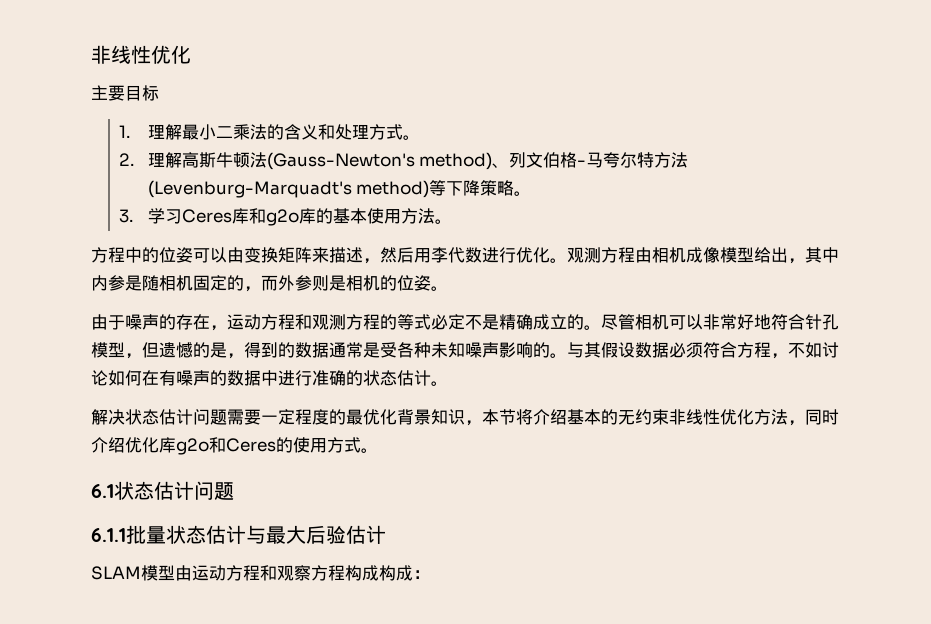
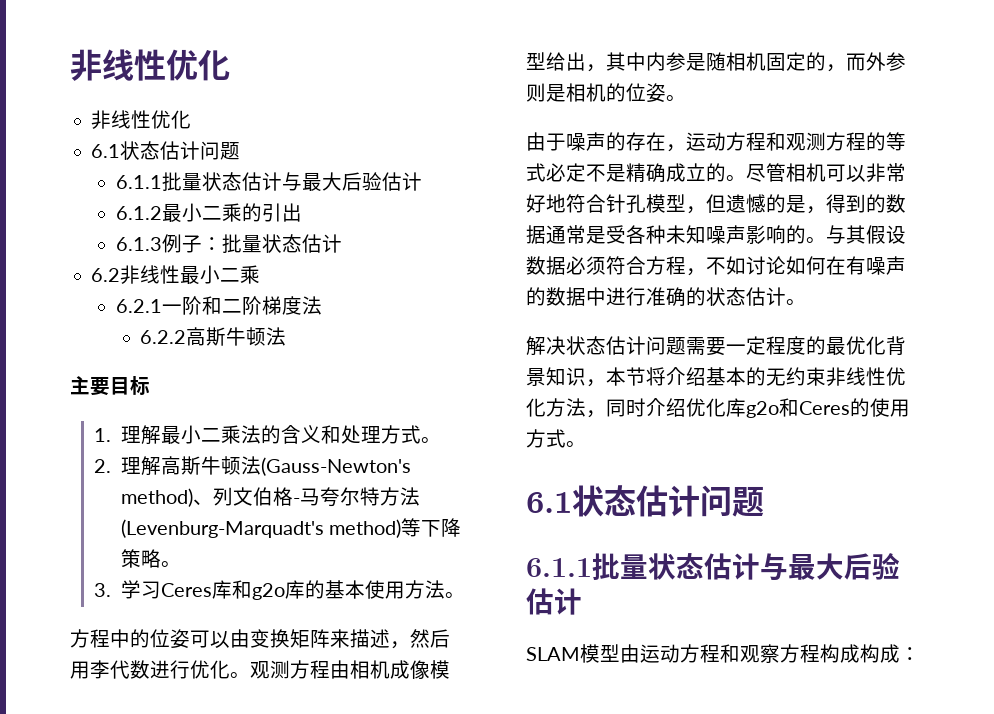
[91,45,191,64] 非线性优化 -> [70,49,230,81] [91,110,192,129] [91,141,241,160] [115,172,422,192] [115,203,302,222] [115,234,342,254] [91,265,261,284] [115,296,322,315] [140,327,287,346] 非线性优化 // 非线性优化 // 6.1状态估计问题 // 6.1.1批量状态估计与最大后验估计 // 6.1.2最小二乘的引出 // 6.1.3例子：批量状态估计 // 6.2非线性最小二乘 // 6.2.1一阶和二阶梯度法 // 6.2.2高斯牛顿法

